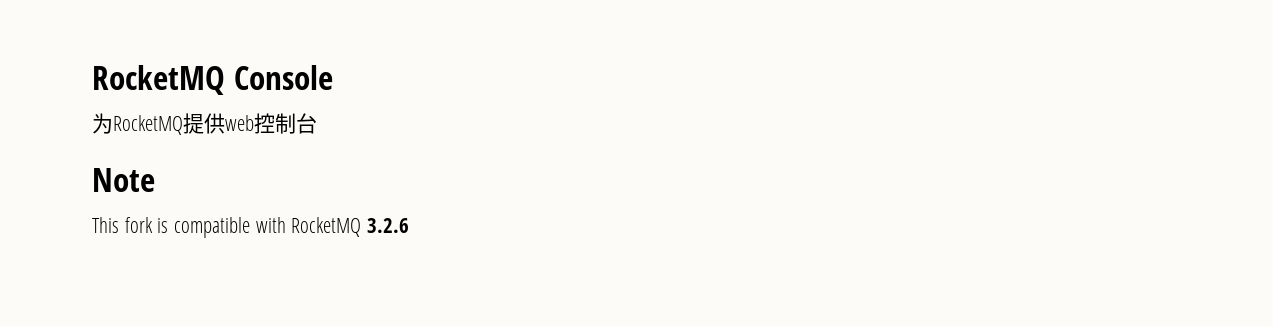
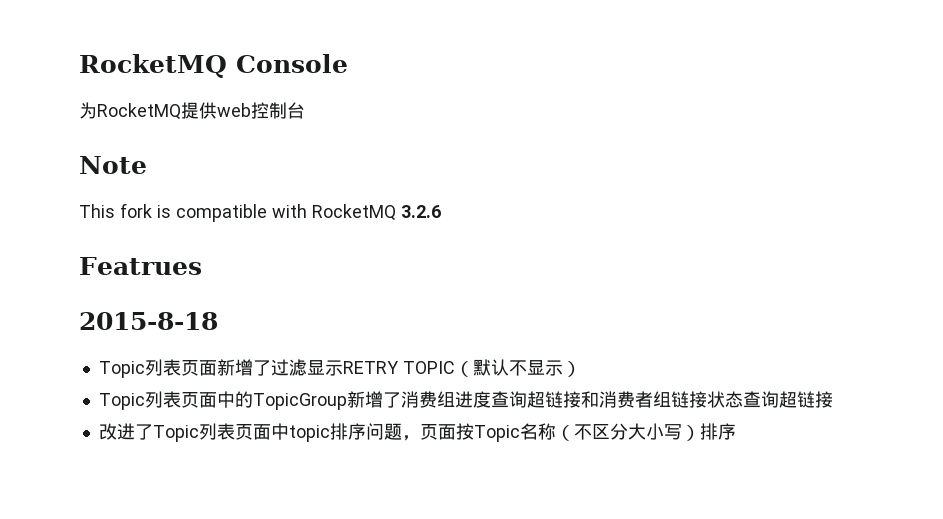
(410, 225) none -> [79,257,202,275] [79,312,218,330] [98,359,581,378] [98,391,833,410] [98,423,736,442] // Featrues // 2015-8-18 // Topic列表页面新增了过滤显示RETRY TOPIC（默认不显示） // Topic列表页面中的TopicGroup新增了消费组进度查询超链接和消费者组链接状态查询超链接 // 改进了Topic列表页面中topic排序问题，页面按Topic名称（不区分大小写）排序

